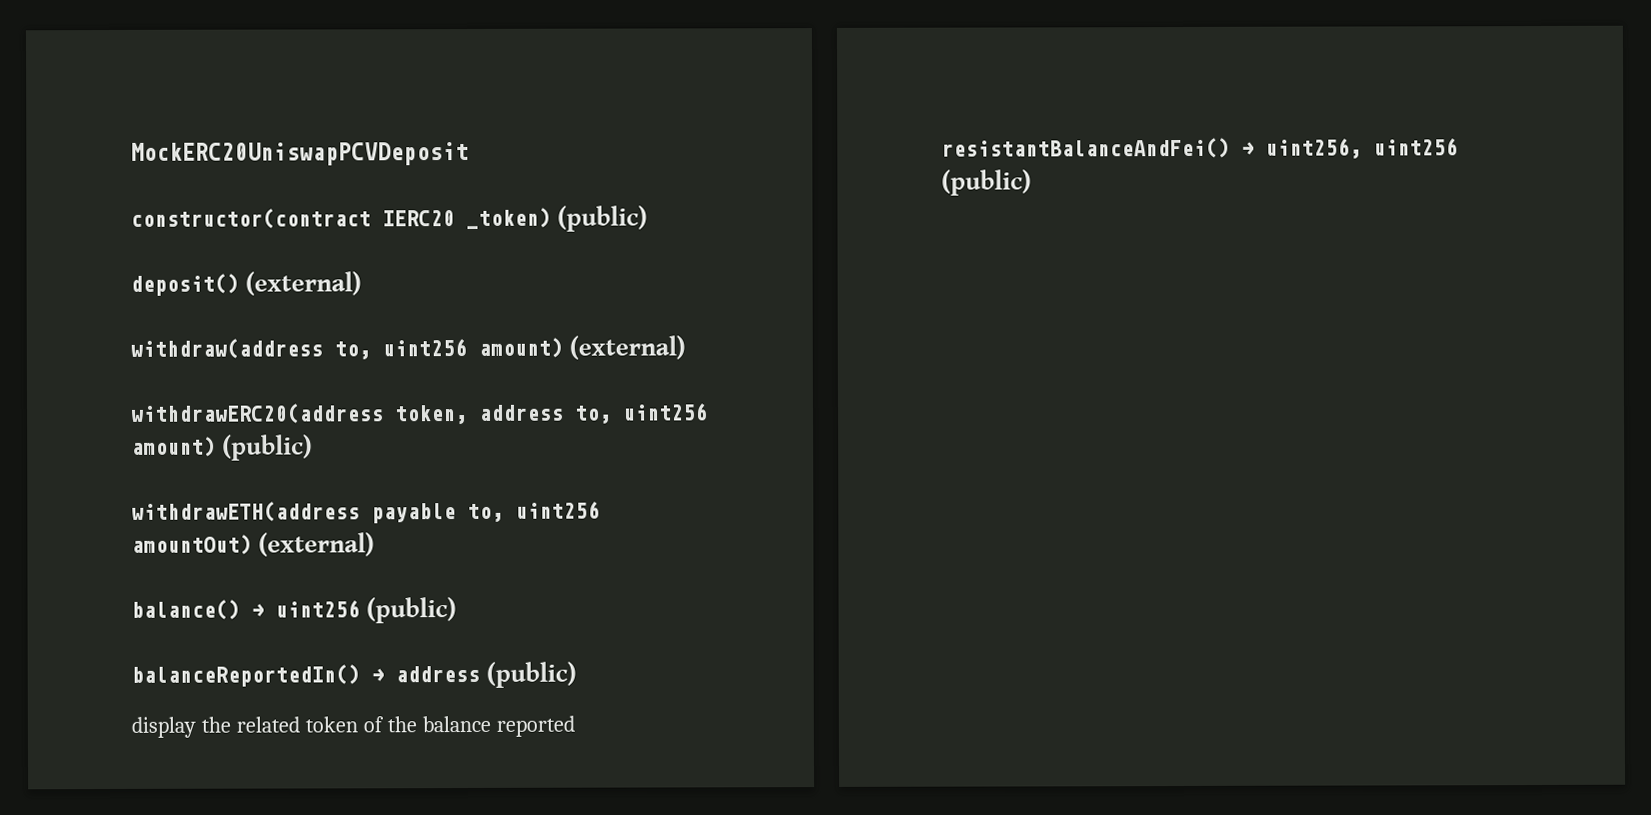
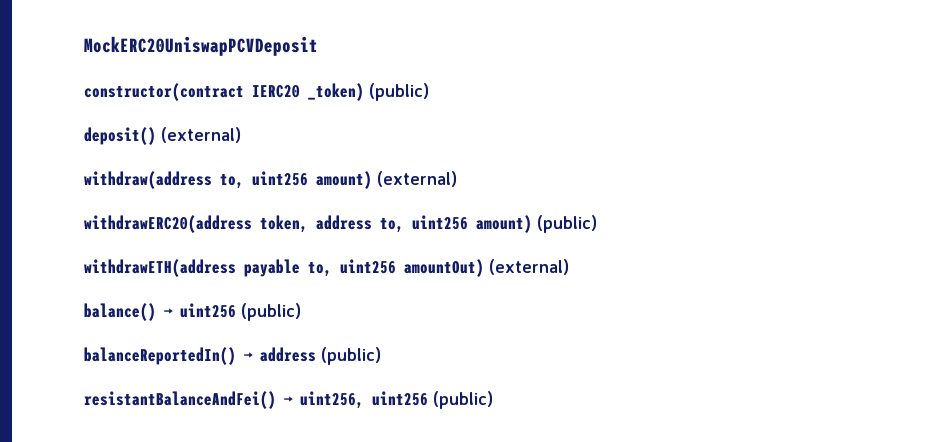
[131,715,575,738] // display the related token of the balance reported -> (381, 356) none

